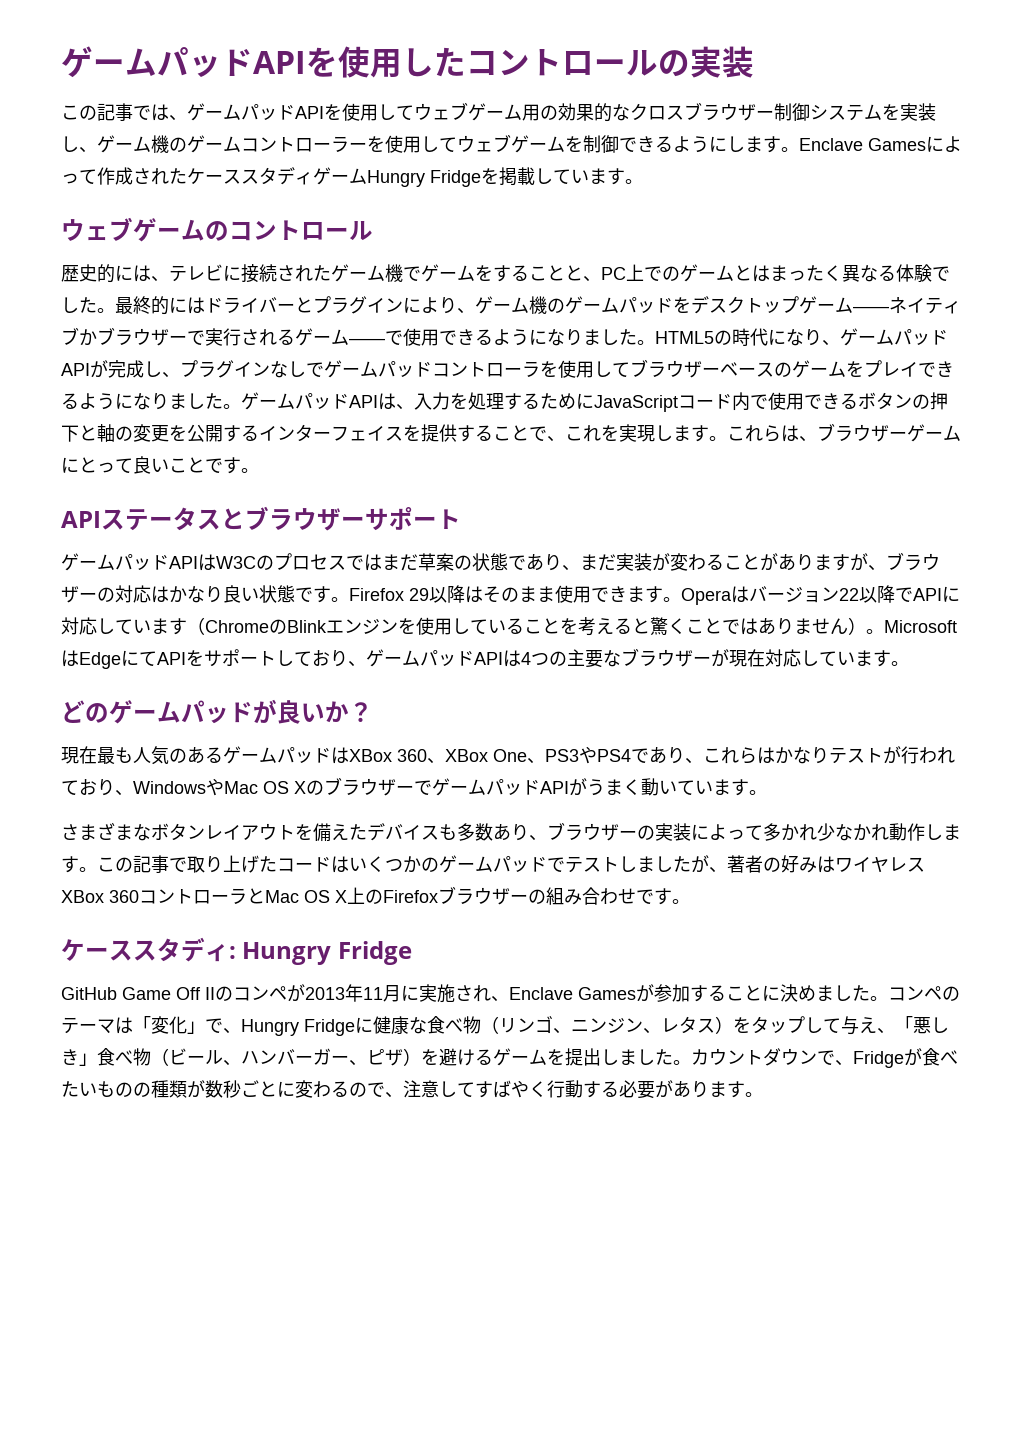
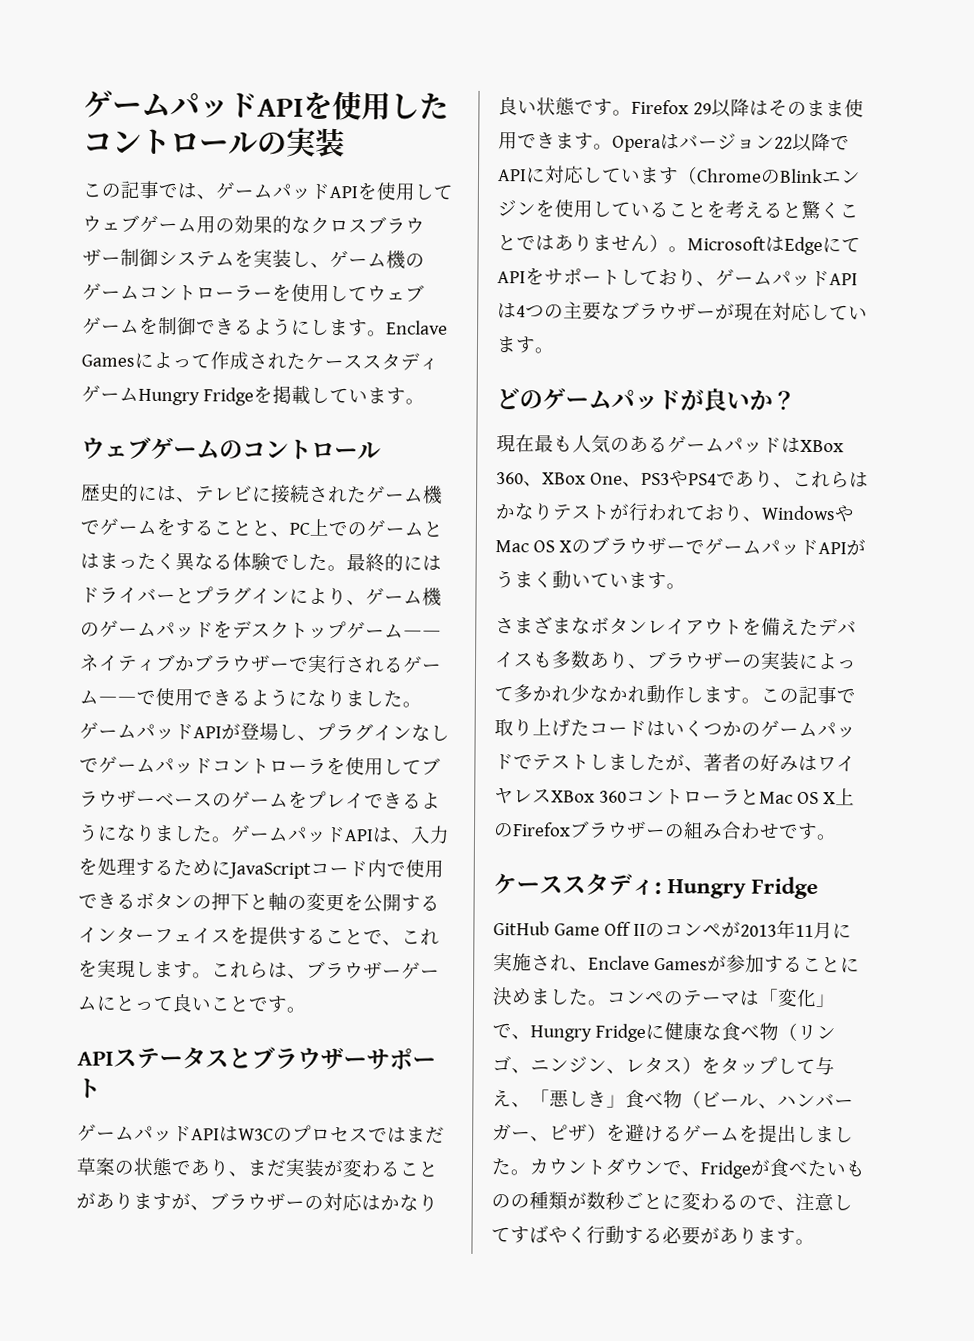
[655,328,948,346] [61,360,144,378] HTML5の時代になり、ゲームパッドAPIが完成 -> [79,721,279,741] ゲームパッドAPIが登場

